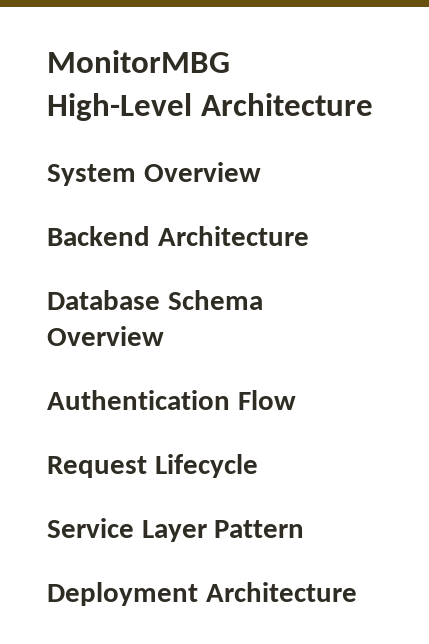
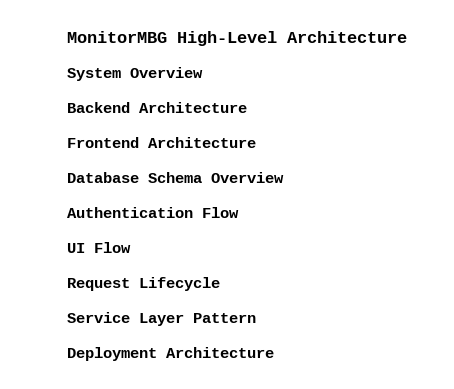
(309, 236) none -> [67,137,256,148] // Frontend Architecture
(296, 400) none -> [67,242,131,253] // UI Flow

